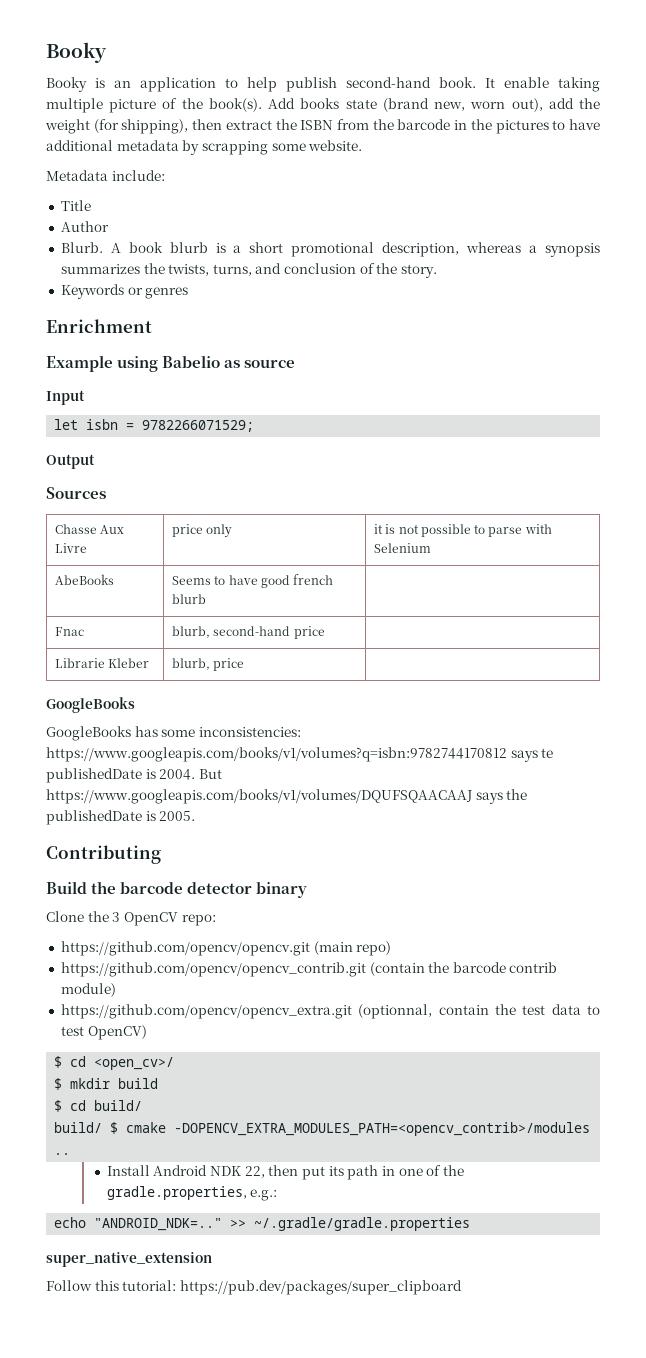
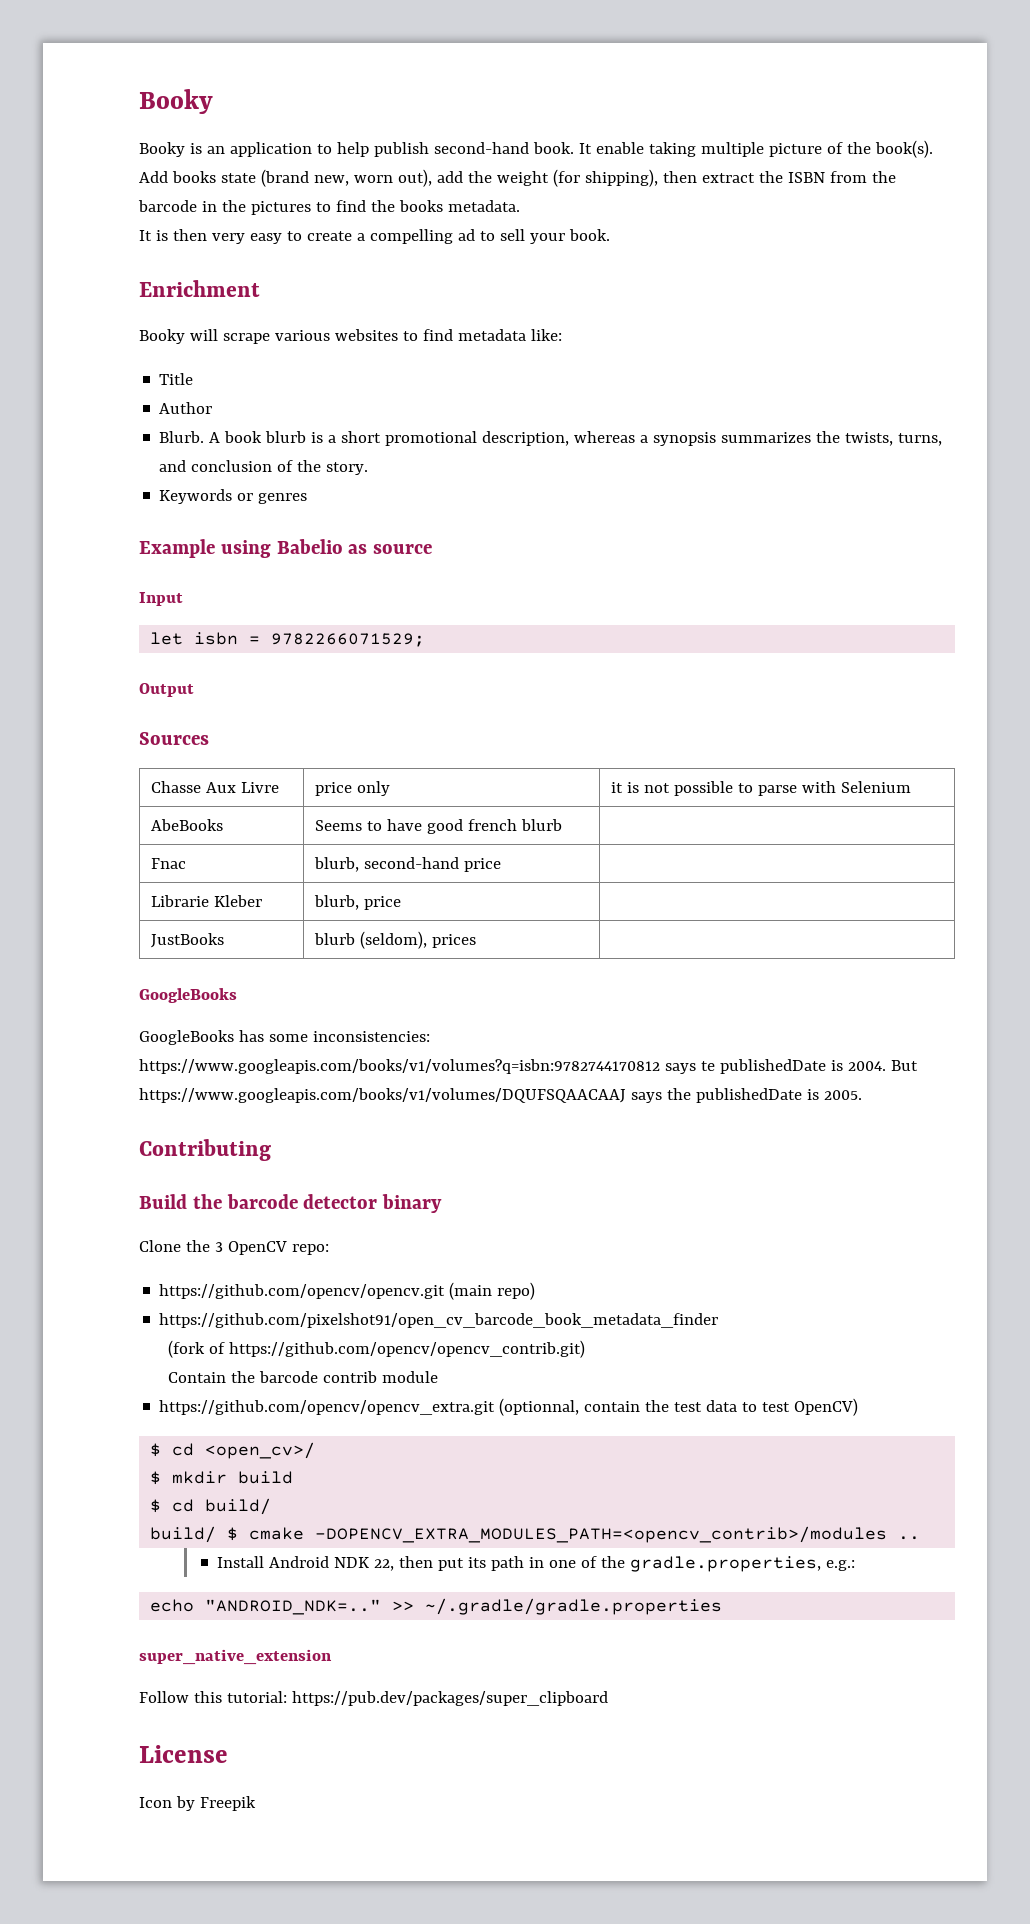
[569,119,601,130] [46,140,363,155] [46,170,165,181] have additional metadata by scrapping some website. // Metadata include: -> [335,200,520,212] [139,229,610,244] [139,280,260,297] [139,329,562,344] find the books metadata. // It is then very easy to create a compelling ad to sell your book. // Enrichment // Booky will scrape various websites to find metadata like:
[46,319,152,333] // Enrichment -> (308, 498) none
(245, 664) none -> [150,933,224,948] [313,931,476,949] // JustBooks | blurb (seldom), prices |
[60,962,425,977] https://github.com/opencv/opencv_contrib.git (contain -> [159,1313,719,1328] [167,1340,585,1358] [167,1372,226,1383] https://github.com/pixelshot91/open_cv_barcode_book_metadata_finder // (fork of https://github.com/opencv/opencv_contrib.git) // Contain
[60,983,116,997] module) -> [381,1371,438,1383] module
(462, 1287) none -> [139,1745,228,1763] [139,1796,256,1811] // License // Icon by Freepik

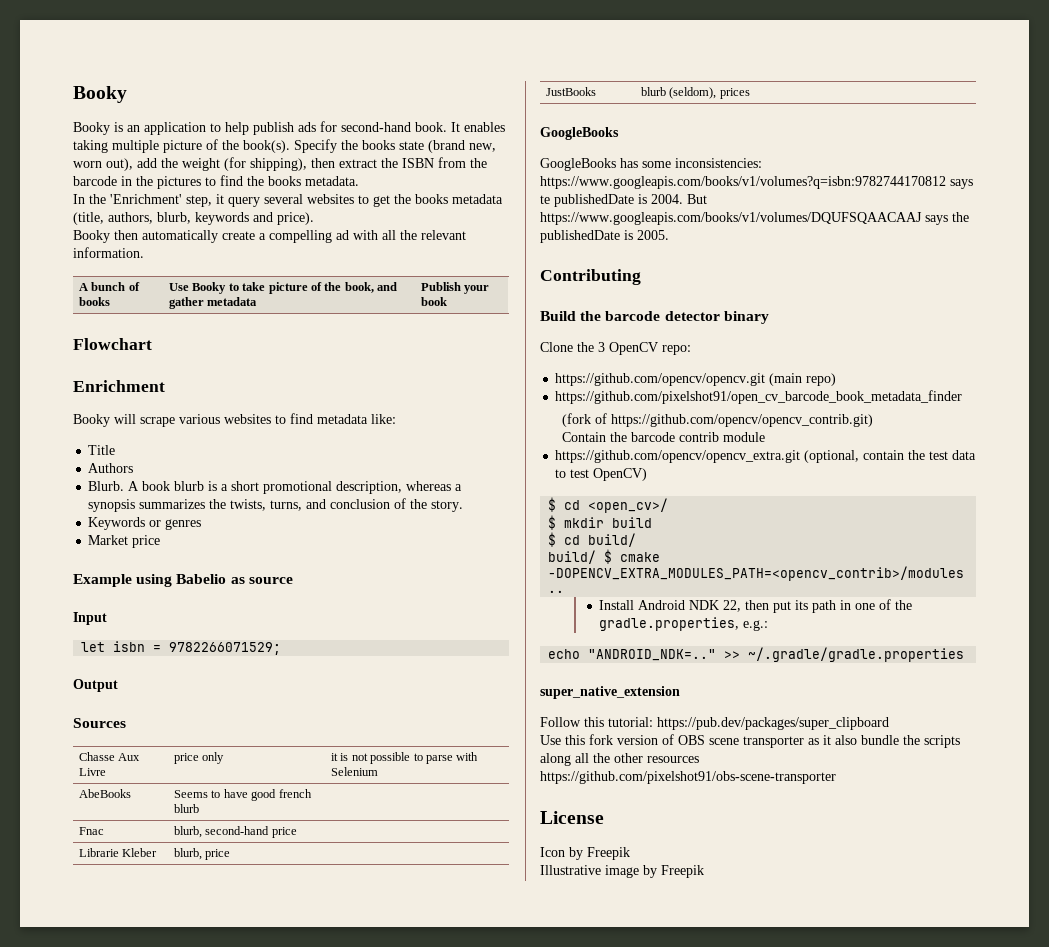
(429, 149) none -> [298,121,337,132] ads for
[595,142,644,154] enable -> [464,122,505,132] enables
[139,171,168,183] Add -> [294,139,358,153] Specify the
[139,229,610,244] It is then very easy to create a compelling ad to sell your book. -> [73,194,503,207] [73,212,314,225] [73,230,466,243] [73,247,144,258] [79,282,140,291] [79,297,111,306] [169,282,398,294] [169,297,258,309] [421,282,490,294] [421,297,448,306] [73,338,152,350] In the 'Enrichment' step, it query several websites to get the books metadata (title, authors, blurb, keywords and price). // Booky then automatically create a compelling ad with all the relevant information. // A bunch of books | Use Booky to take picture of the book, and gather metadata | Publish your book // Flowchart
[159,402,213,414] Author -> [88,463,134,473] Authors
(308, 498) none -> [88,535,161,548] // Market price
[499,1398,580,1416] (optionnal, -> [804,450,860,463] (optional,
(608, 1698) none -> [540,734,960,748] [540,753,699,766] [540,771,836,784] // Use this fork version of OBS scene transporter as it also bundle the scripts along all the other resources https://github.com/pixelshot91/obs-scene-transporter
(256, 1803) none -> [540,865,704,878] // Illustrative image by Freepik

